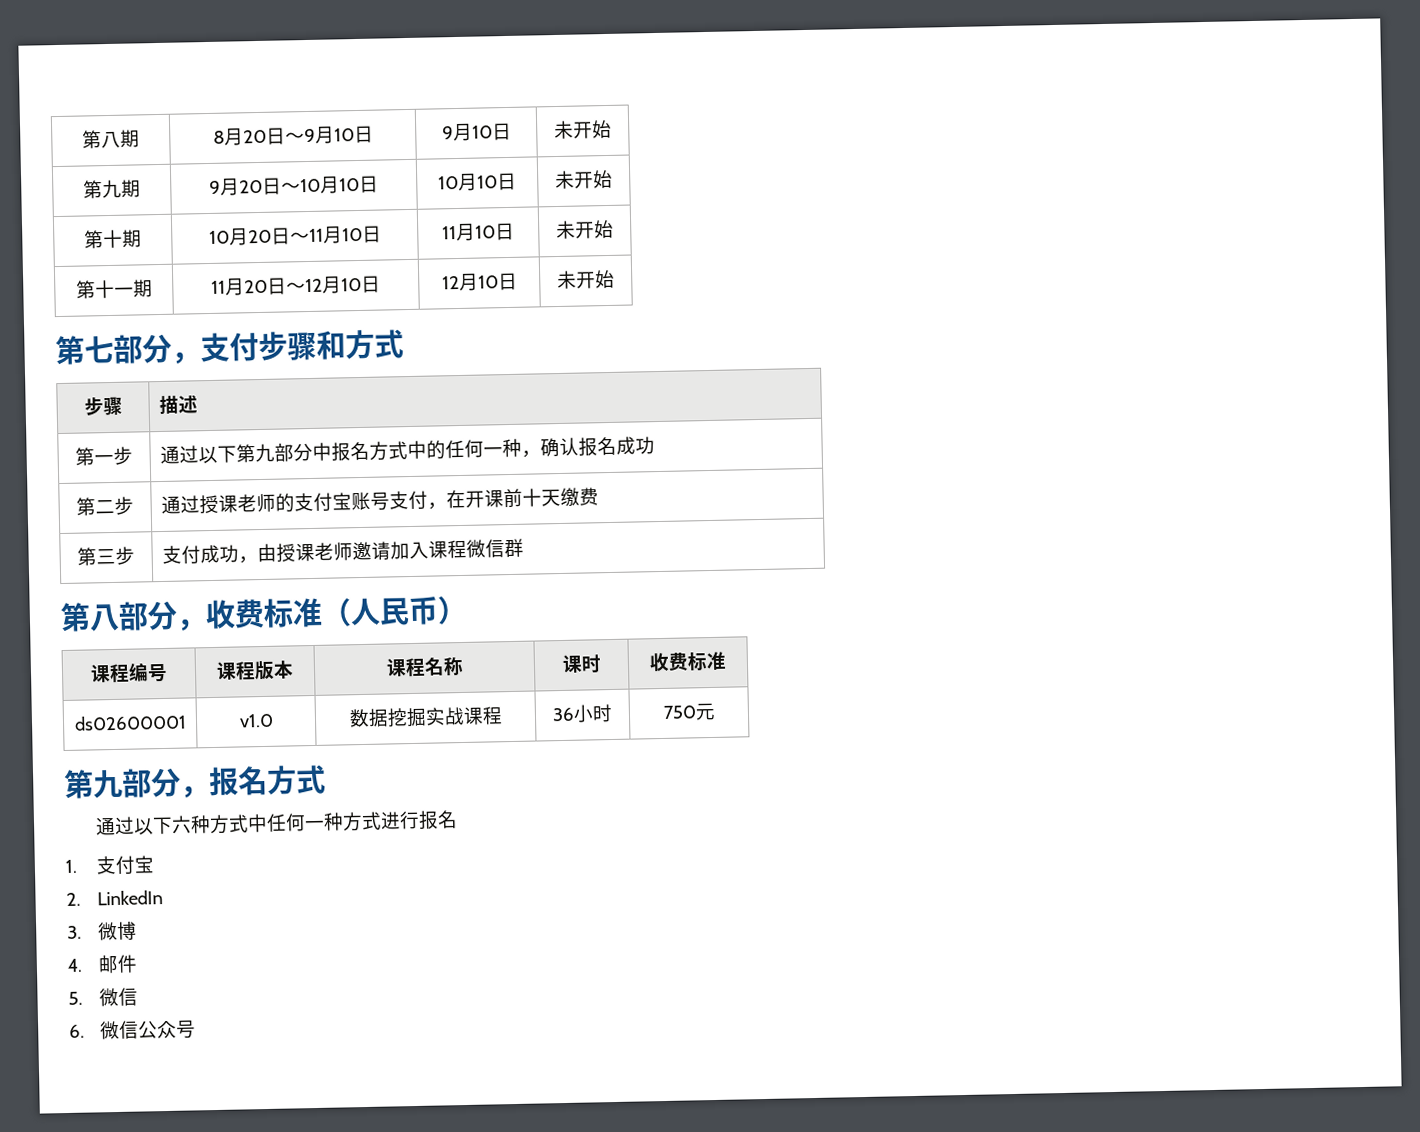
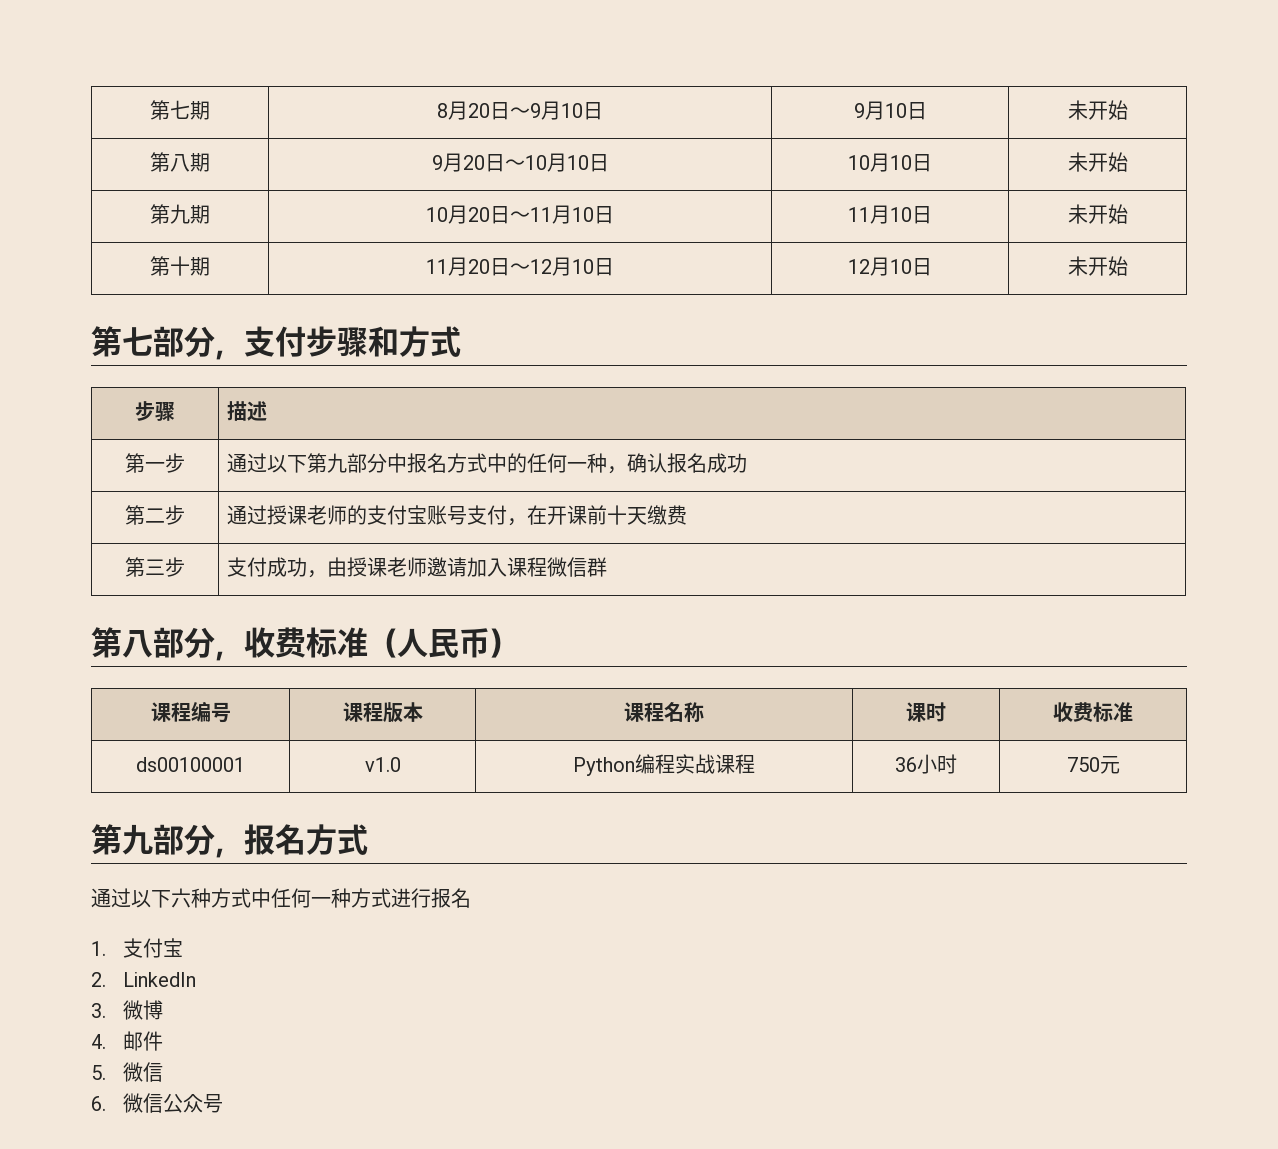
[82,130,121,149] 第八 -> [150,100,190,120] 第七
[102,179,122,199] 九 -> [170,154,190,172] 八
[103,229,123,249] 十 -> [170,204,190,224] 九
[113,287,134,296] 一 -> (190, 266) none
[73,714,187,731] ds02600001 -> [136,757,245,772] ds00100001
[348,707,427,728] 数据挖掘 -> [573,754,675,776] Python编程

